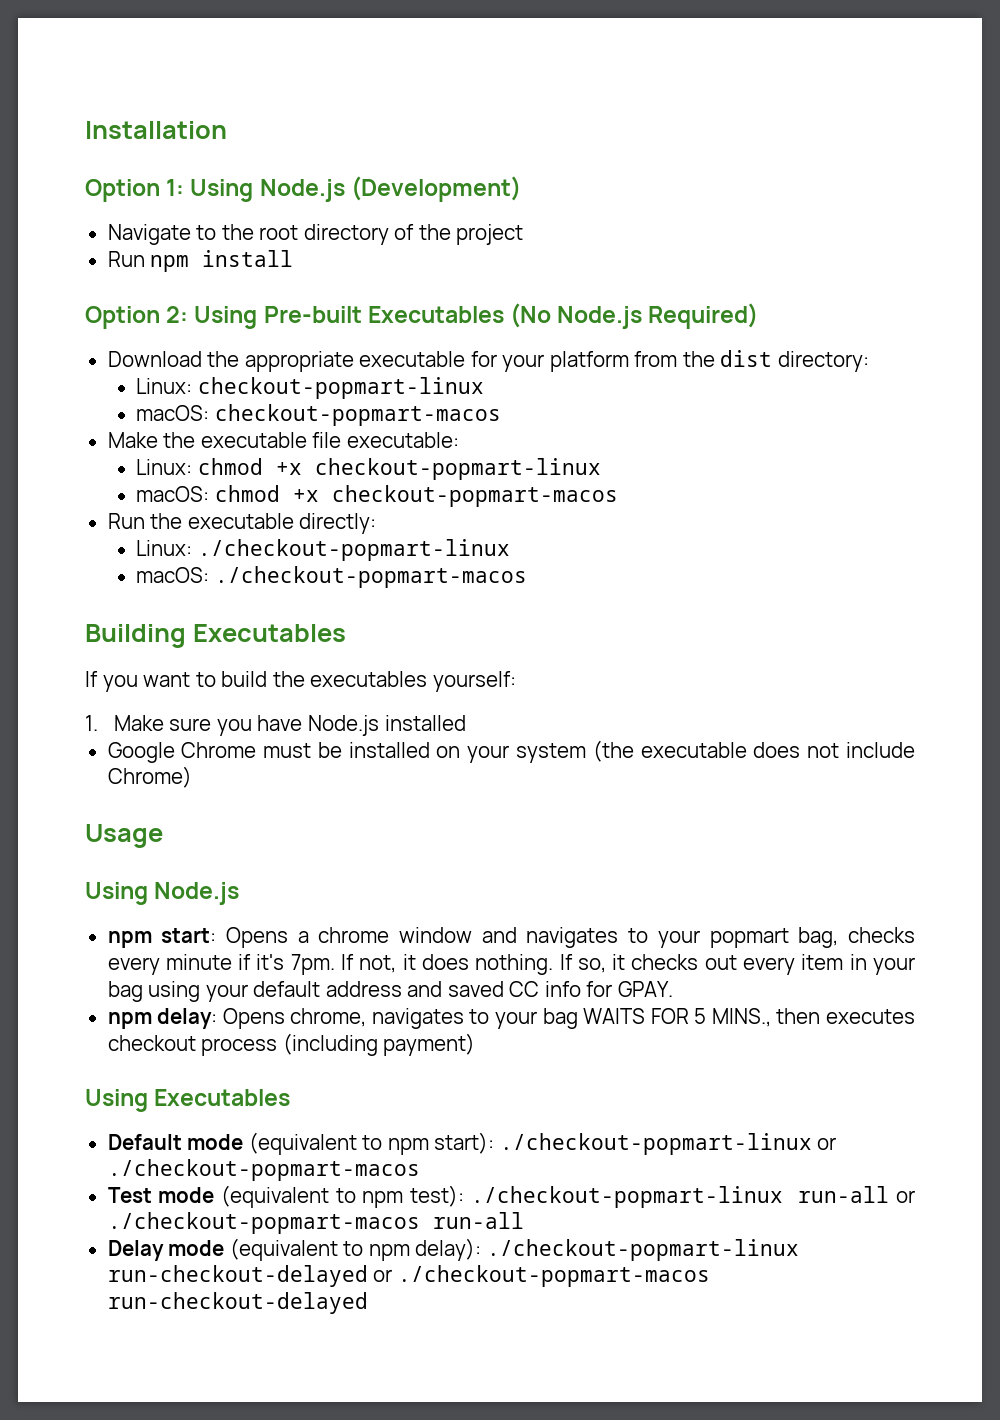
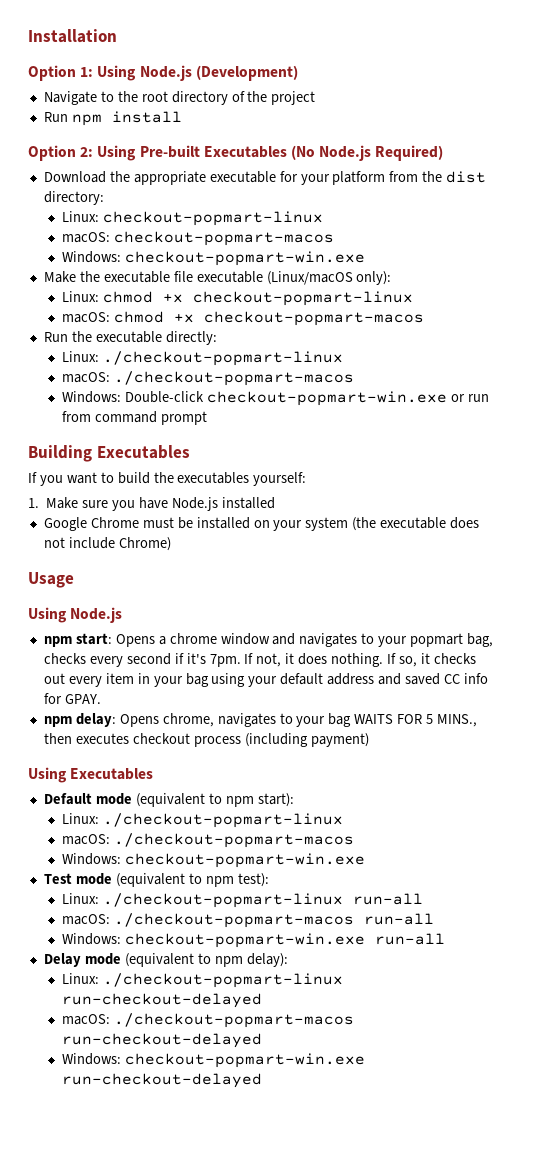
(501, 415) none -> [62,251,366,266] // Windows: checkout-popmart-win.exe
[346,432,459,448] executable: -> [196,271,392,285] executable (Linux/macOS only):
(527, 577) none -> [62,391,490,406] [62,411,208,425] // Windows: Double-click checkout-popmart-win.exe or run from command prompt
[165,954,232,970] minute -> [126,653,171,665] second
[499,1133,837,1155] [107,1159,420,1181] ./checkout-popmart-linux or ./checkout-popmart-macos -> [62,813,344,828] [62,833,355,848] [62,853,366,868] // Linux: ./checkout-popmart-linux // macOS: ./checkout-popmart-macos // Windows: checkout-popmart-win.exe
(464, 1196) none -> [62,893,100,904] // Linux:
[896,1190,915,1203] or -> [62,914,111,925] // macOS:
(524, 1220) none -> [62,933,446,948] // Windows: checkout-popmart-win.exe run-all
(482, 1249) none -> [62,973,100,984] // Linux:
[373,1269,393,1282] or -> [62,1014,111,1025] // macOS:
(368, 1303) none -> [62,1053,366,1068] [62,1073,263,1088] // Windows: checkout-popmart-win.exe run-checkout-delayed

